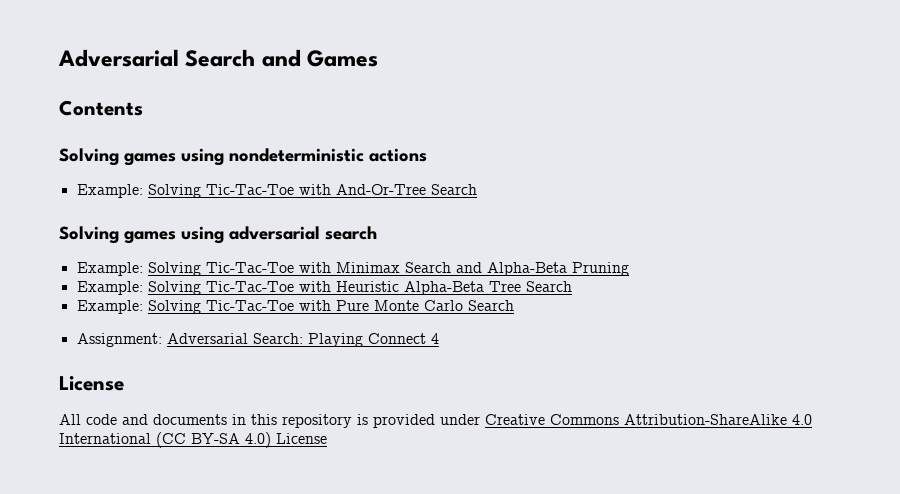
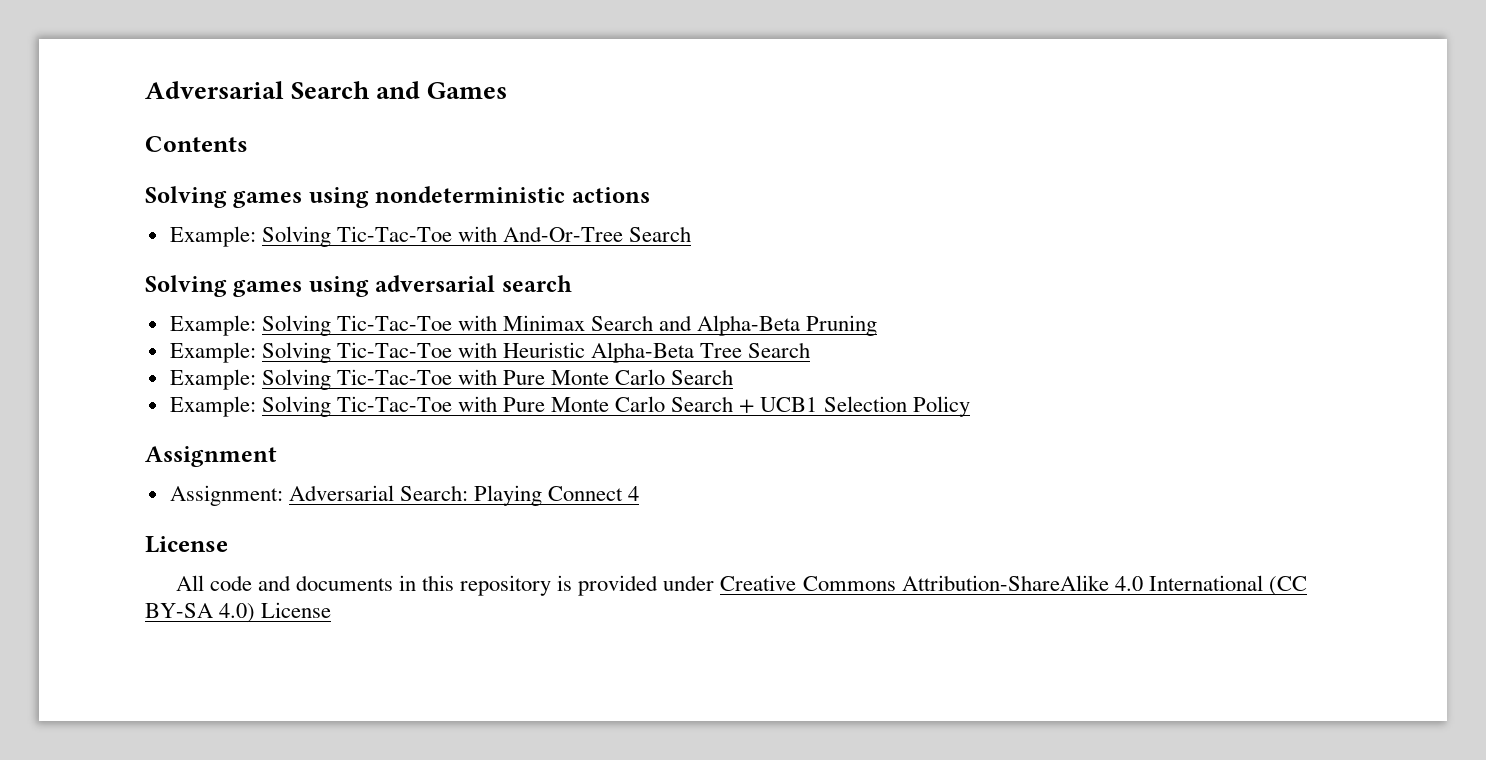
(514, 305) none -> [169,396,970,417] [145,446,277,467] // Example: Solving Tic-Tac-Toe with Pure Monte Carlo Search + UCB1 Selection Policy // Assignment

